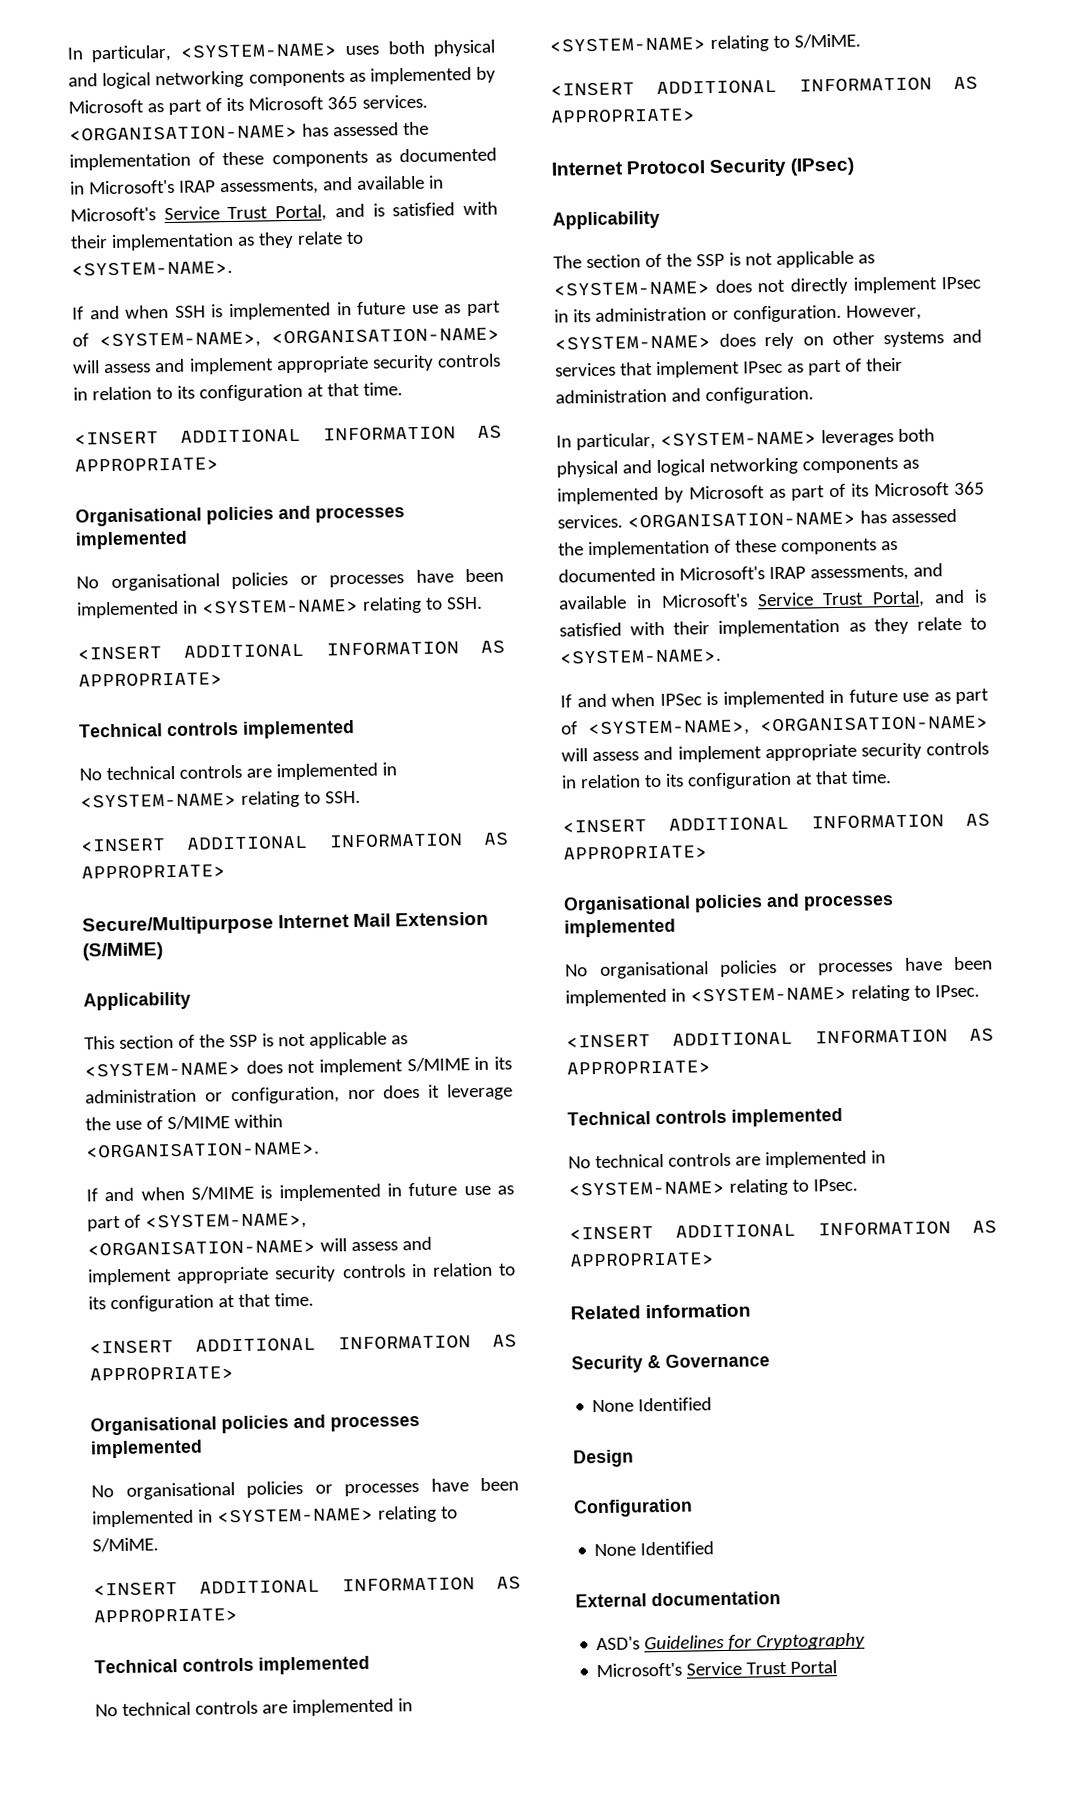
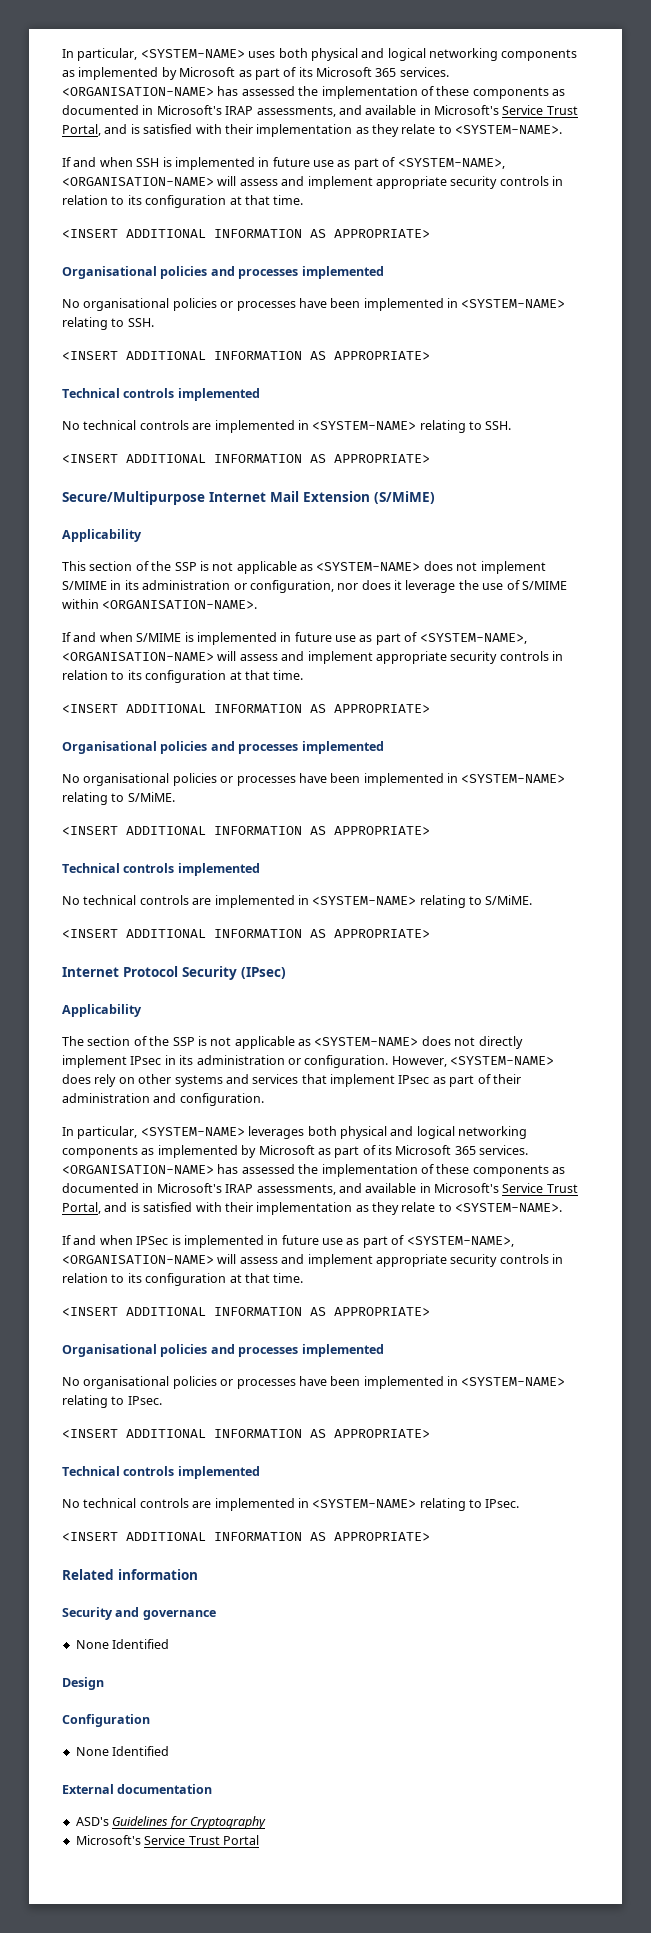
[647,1353,770,1369] & Governance -> [115,1607,216,1620] and governance

